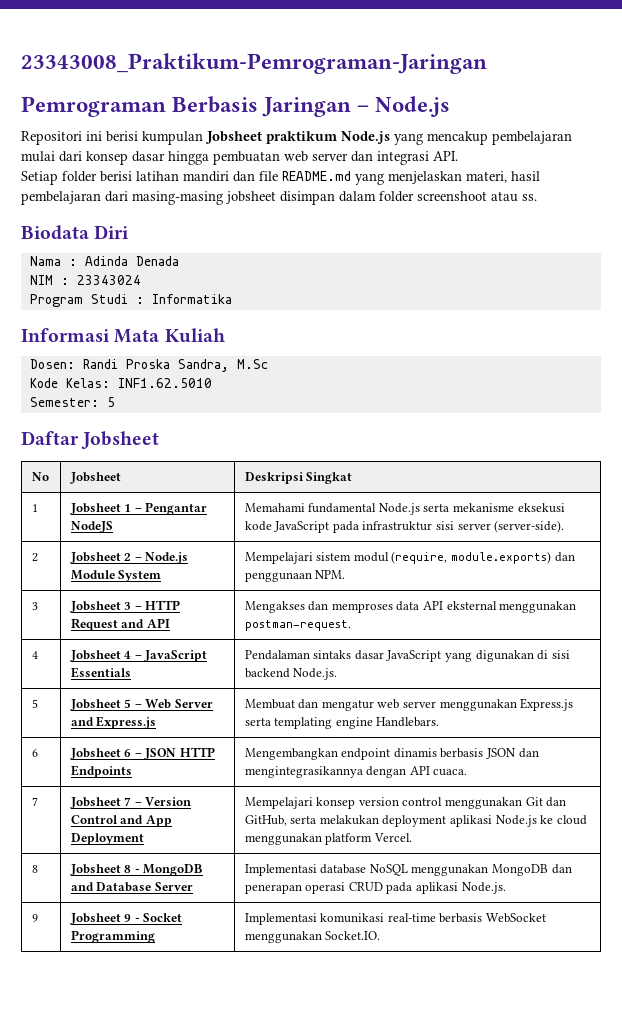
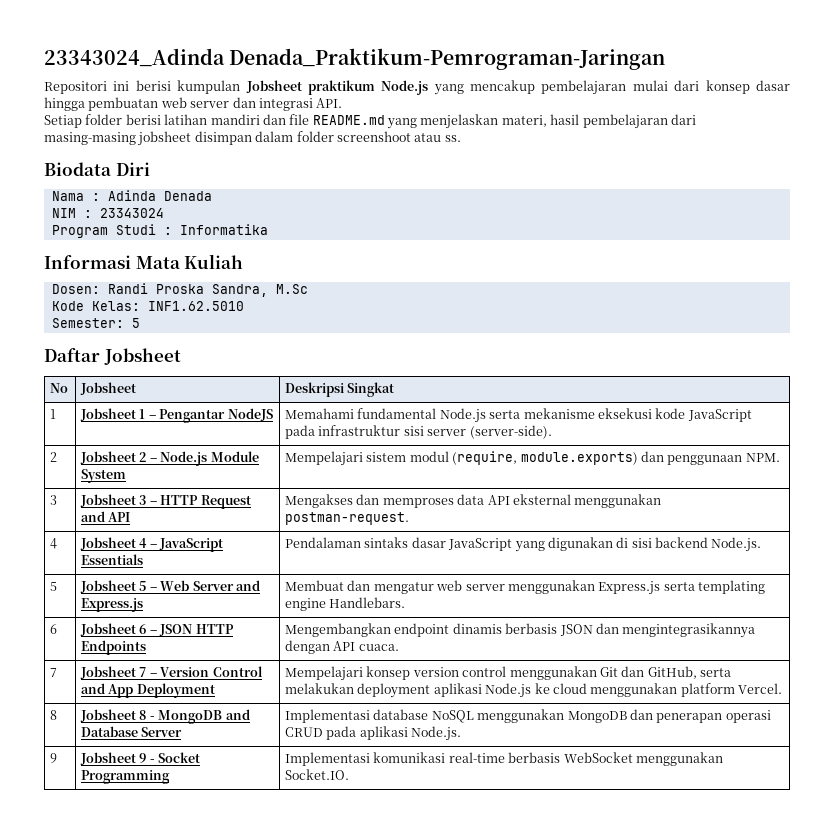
[21,53,487,74] [21,96,451,117] 23343008_Praktikum-Pemrograman-Jaringan // Pemrograman Berbasis Jaringan – Node.js -> [44,48,666,70] 23343024_Adinda Denada_Praktikum-Pemrograman-Jaringan

